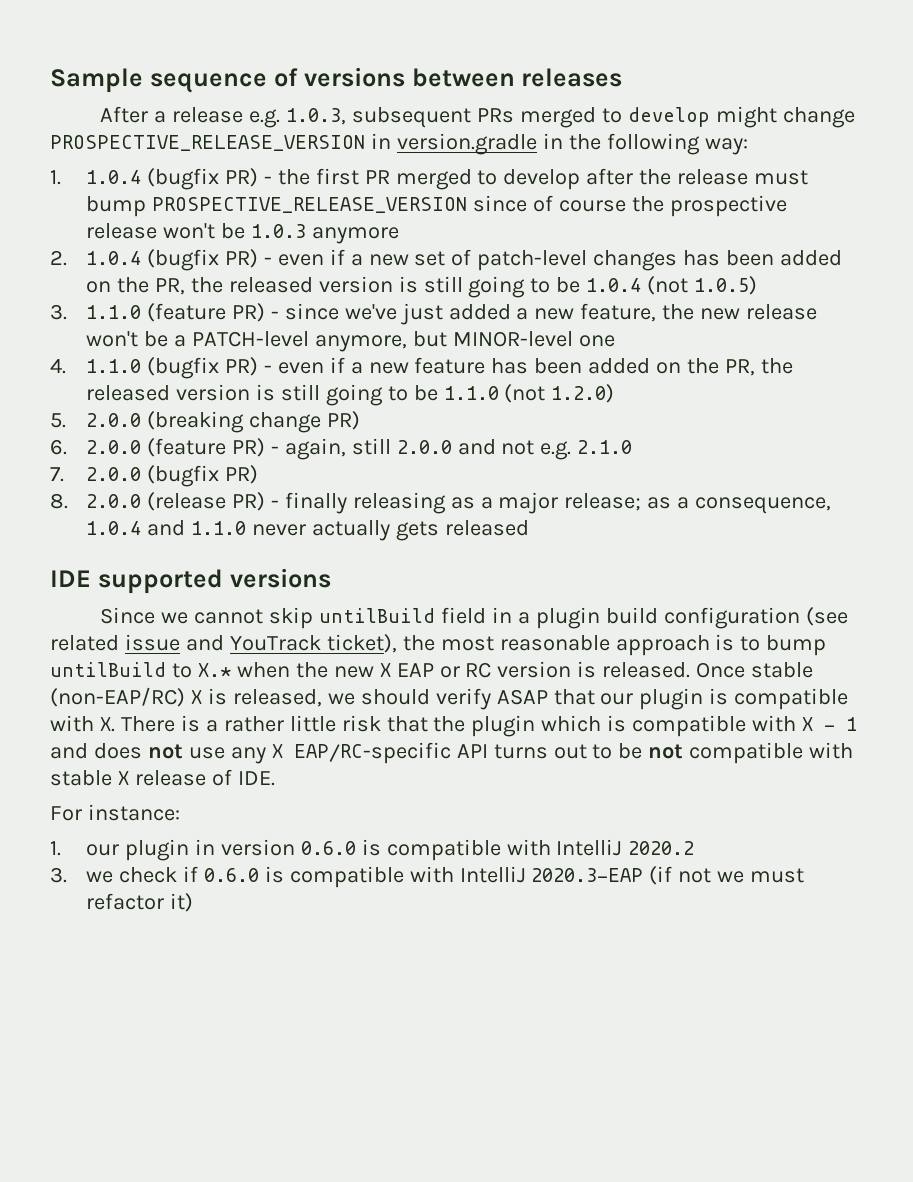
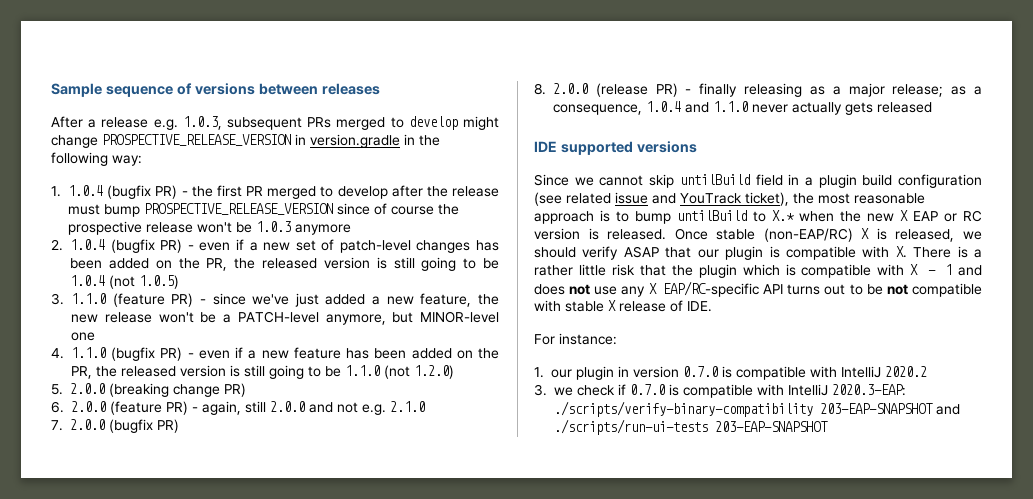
[300,841,356,855] 0.6.0 -> [683,366,718,377] 0.7.0
[203,866,805,888] [85,893,193,912] 0.6.0 is compatible with IntelliJ 2020.3-EAP (if not we must refactor it) -> [630,384,906,398] [554,401,960,417] [554,419,828,435] 0.7.0 is compatible with IntelliJ 2020.3-EAP: ./scripts/verify-binary-compatibility 203-EAP-SNAPSHOT and ./scripts/run-ui-tests 203-EAP-SNAPSHOT

